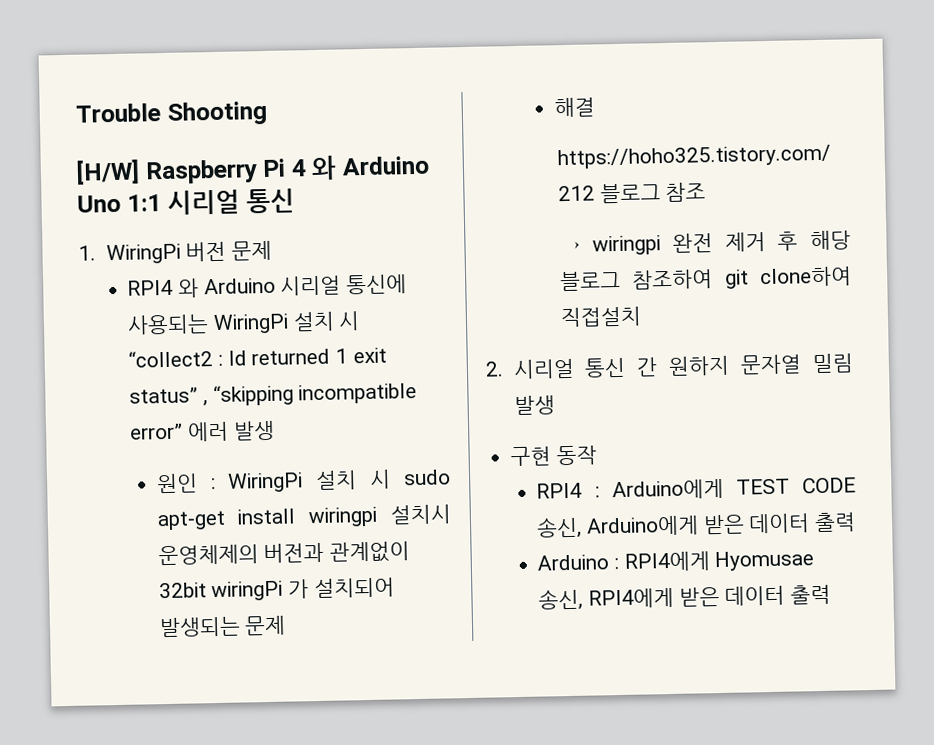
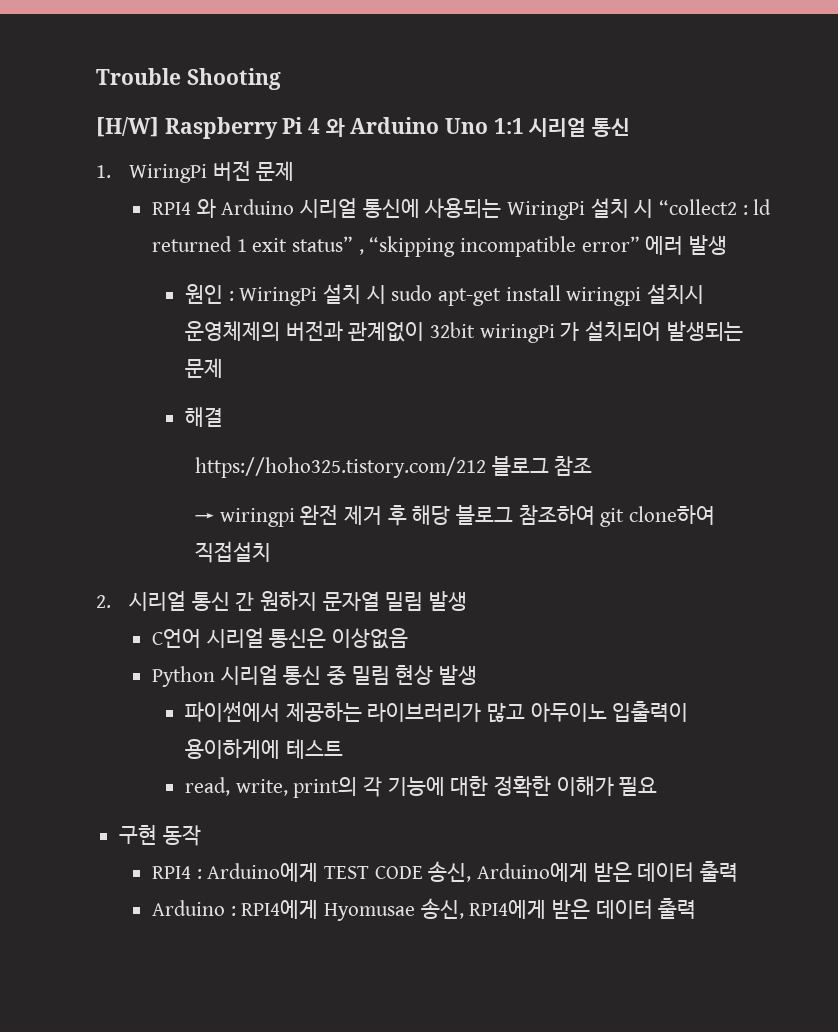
(555, 405) none -> [152,628,409,649] [152,665,478,687] [184,701,689,723] [184,739,343,759] [184,776,658,798] // C언어 시리얼 통신은 이상없음 // Python 시리얼 통신 중 밀림 현상 발생 // 파이썬에서 제공하는 라이브러리가 많고 아두이노 입출력이 용이하게에 테스트 // read, write, print의 각 기능에 대한 정확한 이해가 필요

